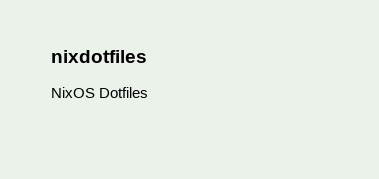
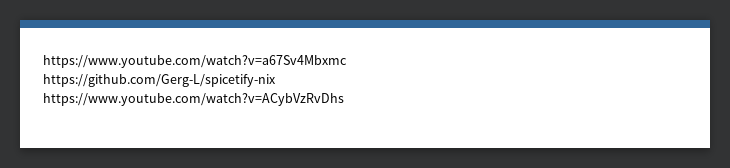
[51,50,147,63] [51,87,149,98] nixdotfiles // NixOS Dotfiles -> [43,55,347,68] [43,74,276,87] [43,93,344,106] https://www.youtube.com/watch?v=a67Sv4Mbxmc // https://github.com/Gerg-L/spicetify-nix // https://www.youtube.com/watch?v=ACybVzRvDhs

